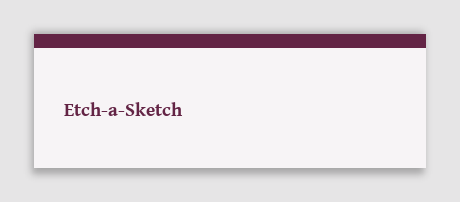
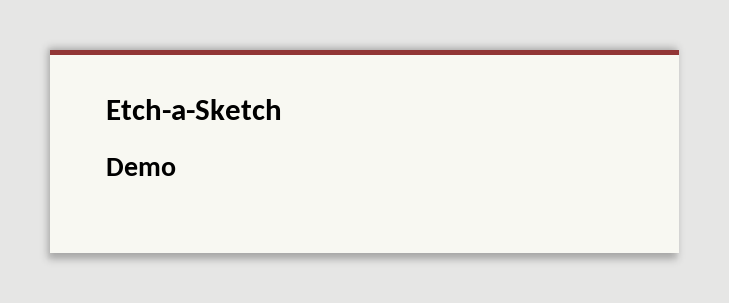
(183, 109) none -> [106,158,176,176] // Demo

